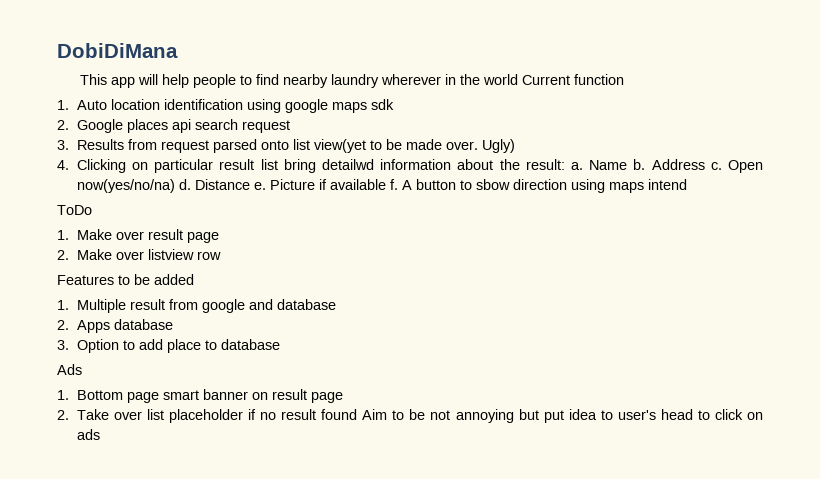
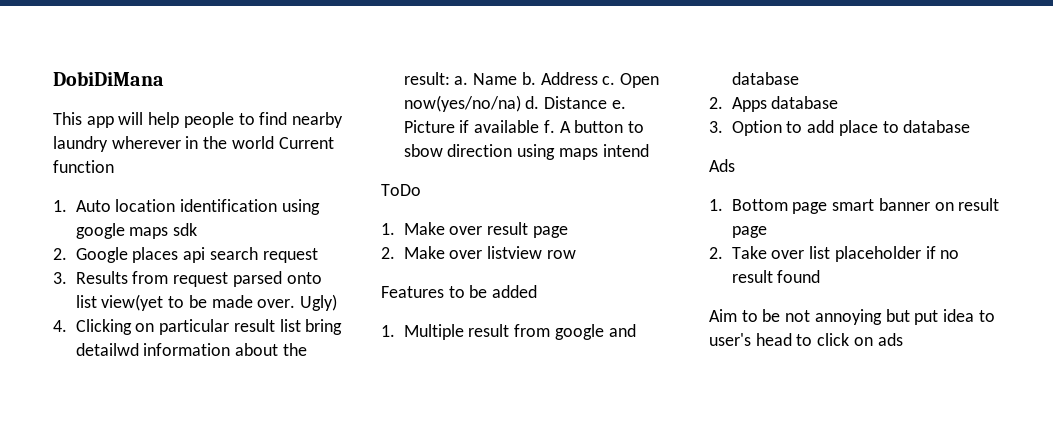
(358, 414) none -> (821, 276) //

